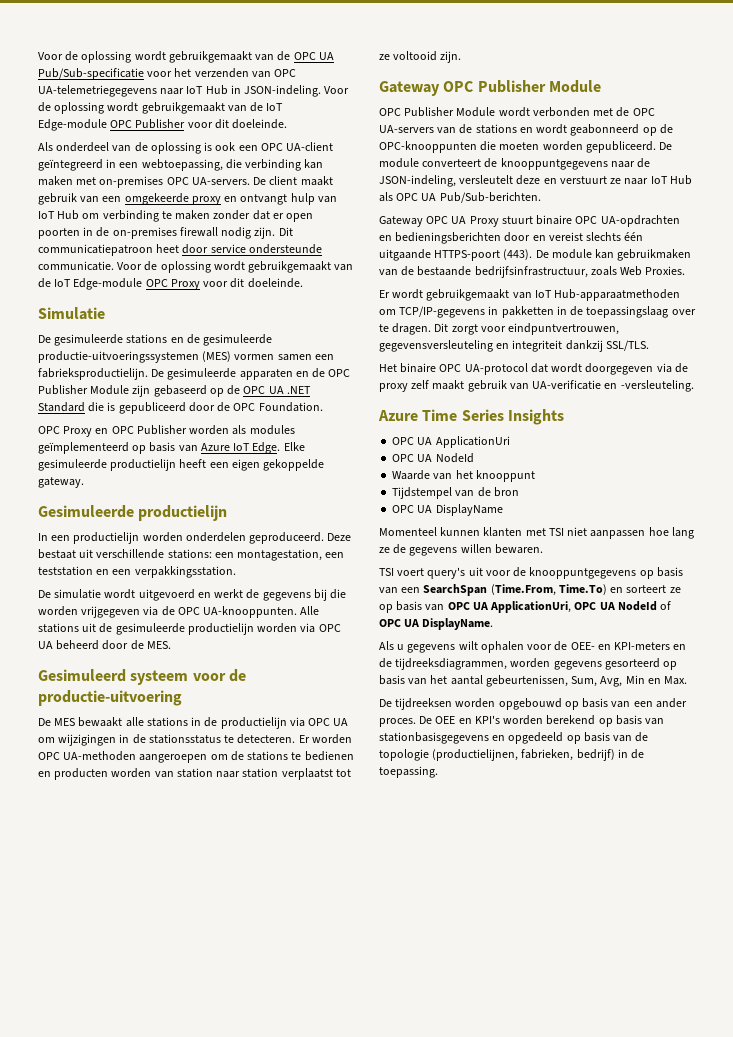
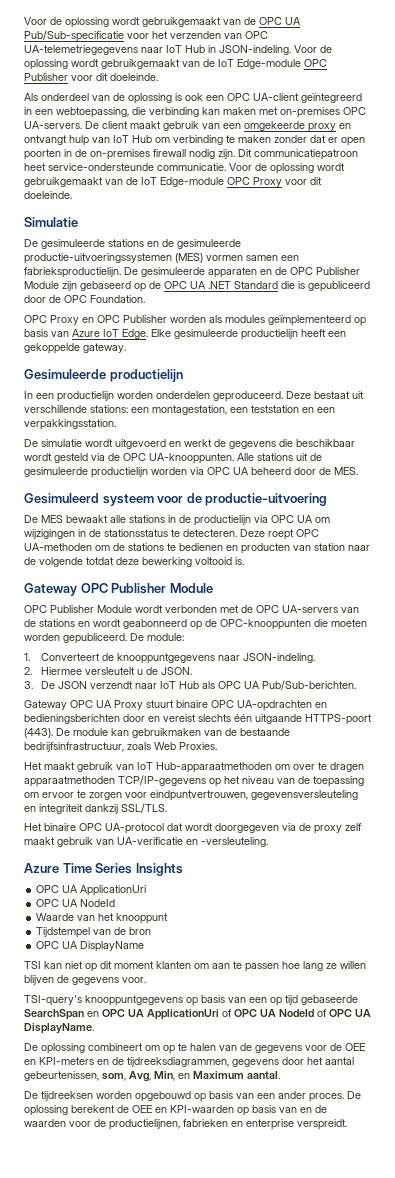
[182,244,322,254] door service ondersteunde -> [48,163,154,171] service-ondersteunde
[231,459,260,471] eigen -> (346, 334) none
[313,589,347,601] [38,606,141,618] bij die worden vrijgegeven -> [279,439,355,447] [24,453,88,463] die beschikbaar wordt gesteld
[298,734,352,744] Er worden -> [240,529,294,540] Deze roept
[139,754,208,763] aangeroepen -> (92, 547) none
[111,768,152,778] worden -> (290, 548) none
[242,768,351,780] [379,51,462,63] station verplaatst tot ze voltooid zijn. -> [24,557,244,567] de volgende totdat deze bewerking voltooid is.
[379,158,651,170] [379,175,622,187] module converteert de knooppuntgegevens naar de JSON-indeling, versleutelt deze en verstuurt ze -> [147,633,184,641] [24,653,316,664] [24,667,193,675] [24,681,134,689] module: // 1. Converteert de knooppuntgegevens naar JSON-indeling. // 2. Hiermee versleutelt u de JSON. // 3. De JSON verzendt
[379,289,510,301] Er wordt gebruikgemaakt -> [24,762,113,772] Het maakt gebruik
[399,306,696,318] [379,323,478,335] TCP/IP-gegevens in pakketten in de toepassingslaag over te dragen. Dit zorgt -> [293,762,364,772] [24,775,364,787] [24,790,122,800] over te dragen apparaatmethoden TCP/IP-gegevens op het niveau van de toepassing om ervoor te zorgen
[379,527,694,539] [379,544,543,556] [379,567,527,579] Momenteel kunnen klanten met TSI niet aanpassen hoe lang ze de gegevens willen bewaren. // TSI voert query's uit voor de -> [24,961,366,972] [24,975,146,985] [24,995,82,1006] TSI kan niet op dit moment klanten om aan te passen hoe lang ze willen blijven de gegevens voor. // TSI-query's
[423,584,681,596] [379,601,572,613] SearchSpan (Time.From, Time.To) en sorteert ze op basis van OPC UA ApplicationUri, -> [270,995,358,1006] [24,1009,232,1020] op tijd gebaseerde SearchSpan en OPC UA ApplicationUri of
[379,641,595,653] Als u gegevens wilt ophalen voor de OEE- -> [24,1043,365,1054] De oplossing combineert om op te halen van de gegevens voor de OEE
[510,658,678,670] [379,675,688,687] worden gegevens gesorteerd op basis van het aantal gebeurtenissen, Sum, Avg, Min en Max. -> [232,1057,354,1067] [24,1071,280,1082] gegevens door het aantal gebeurtenissen, som, Avg, Min, en Maximum aantal.
[435,715,665,727] [379,732,649,744] [379,749,645,761] [379,766,438,778] OEE en KPI's worden berekend op basis van stationbasisgegevens en opgedeeld op basis van de topologie (productielijnen, fabrieken, bedrijf) in de toepassing. -> [24,1105,327,1116] [24,1119,347,1130] oplossing berekent de OEE en KPI-waarden op basis van en de waarden voor de productielijnen, fabrieken en enterprise verspreidt.

